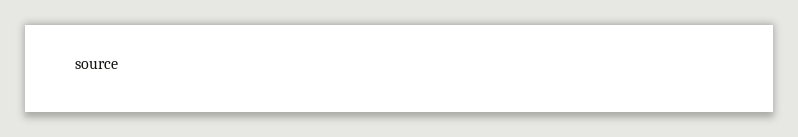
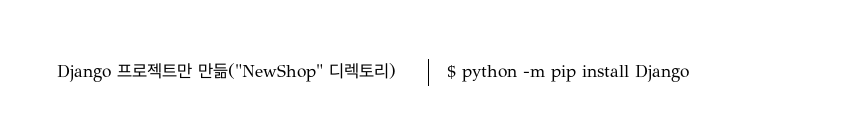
[75,60,118,69] source -> [57,63,689,82] Django 프로젝트만 만듦("NewShop" 디렉토리) $ python -m pip install Django

